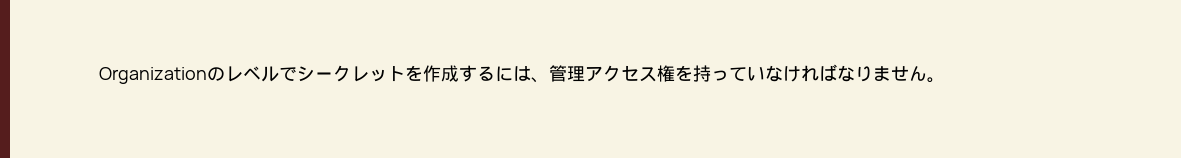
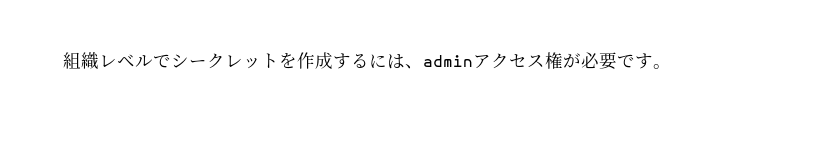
[99,67,225,84] Organizationの -> [63,52,99,70] 組織
[549,65,585,82] 管理 -> [423,55,473,67] admin
[675,64,927,82] を持っていなければなりません -> [563,52,653,70] が必要です

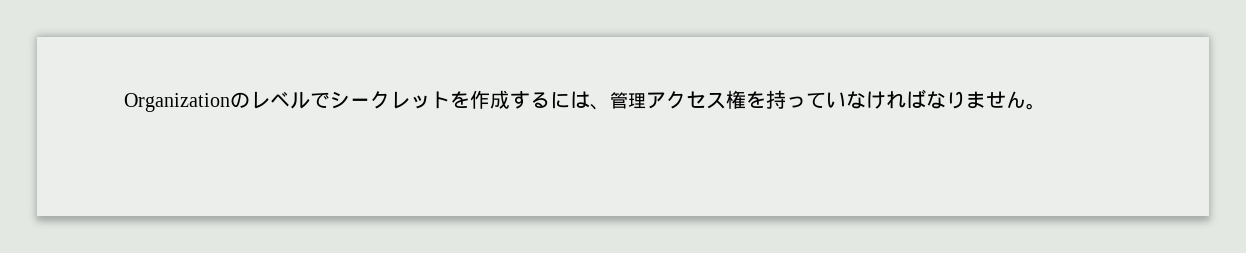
[63,52,99,70] 組織 -> [123,92,250,112] Organizationの
[423,55,473,67] admin -> [609,92,646,109] 管理
[563,52,653,70] が必要です -> [745,89,1026,109] を持っていなければなりません

